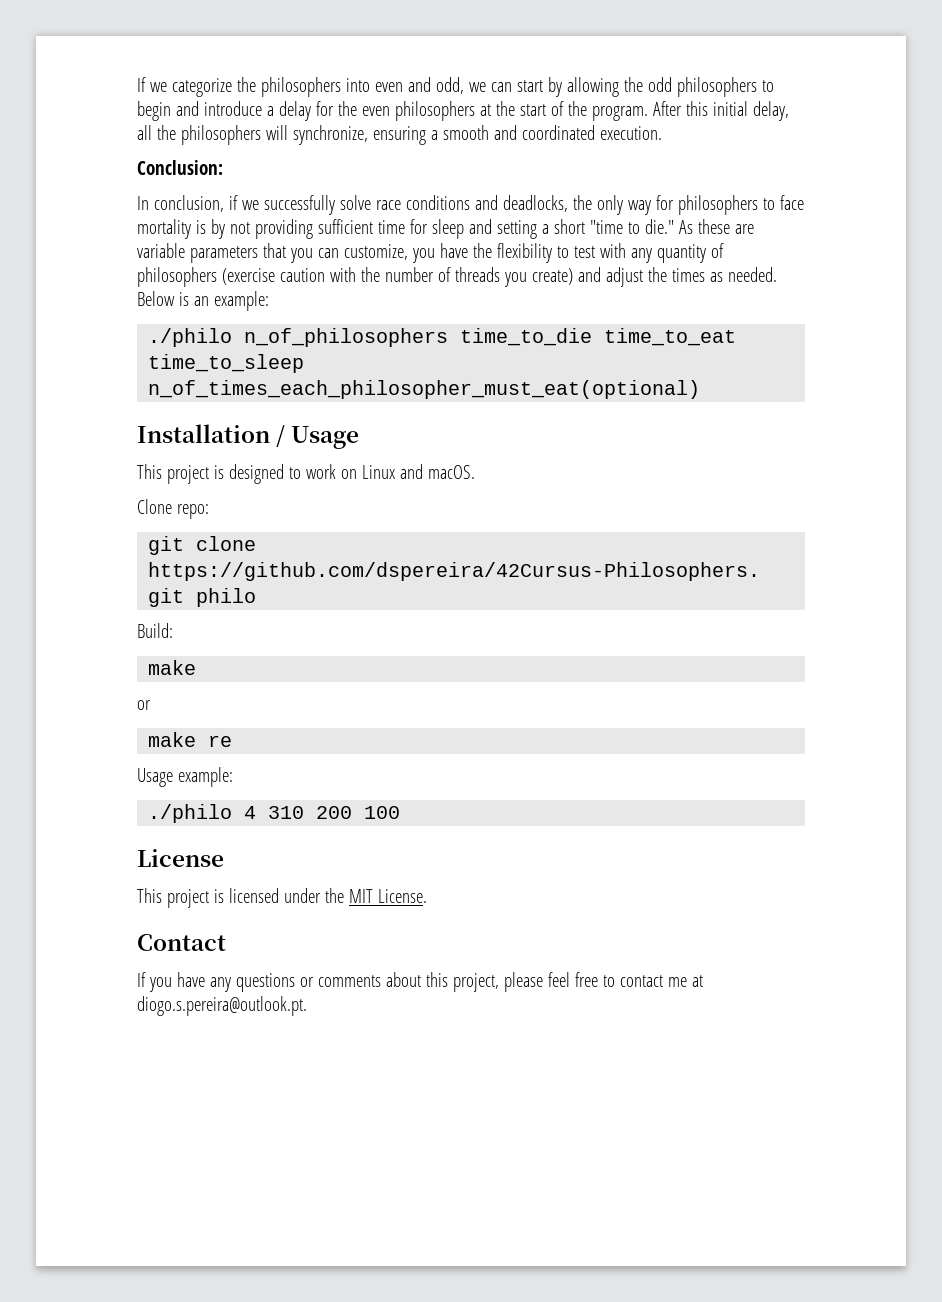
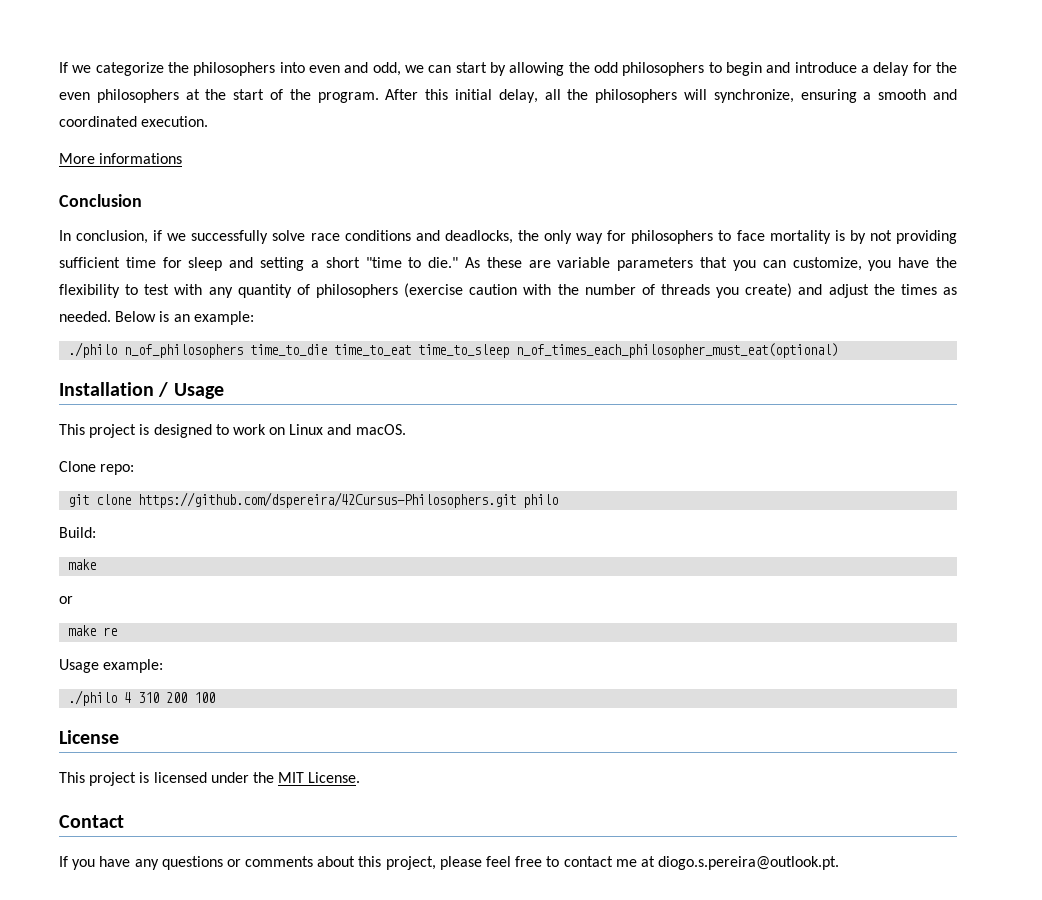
[137,160,223,175] Conclusion: -> [59,153,183,164] [59,194,142,207] More informations // Conclusion

